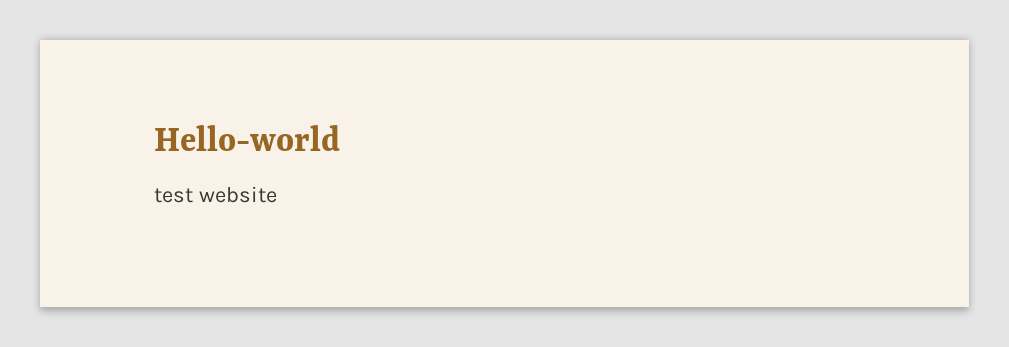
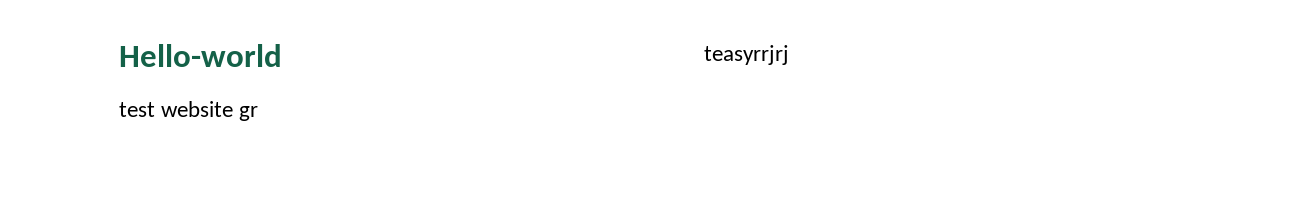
(277, 194) none -> [239,106,259,121] [704,45,789,65] gr // teasyrrjrj

